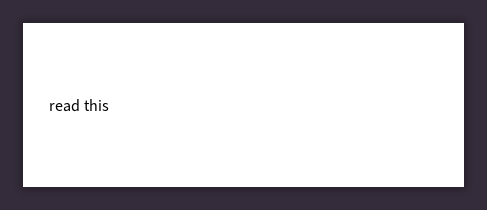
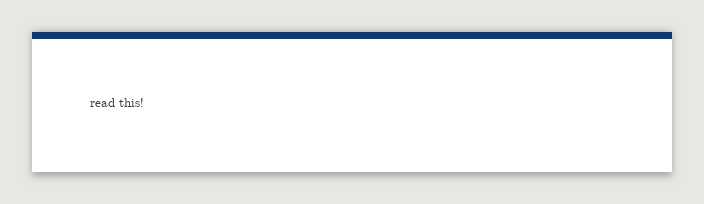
[84,99,110,111] this -> [119,98,144,107] this!

